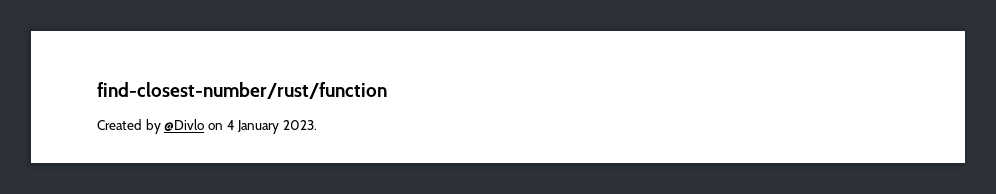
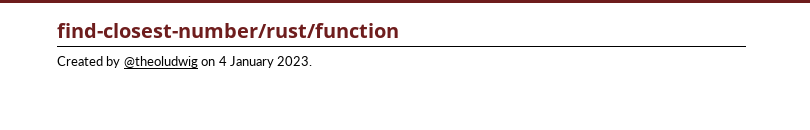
[164,119,205,131] @Divlo -> [123,56,198,68] @theoludwig

